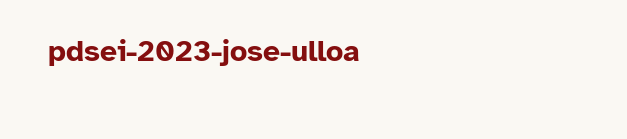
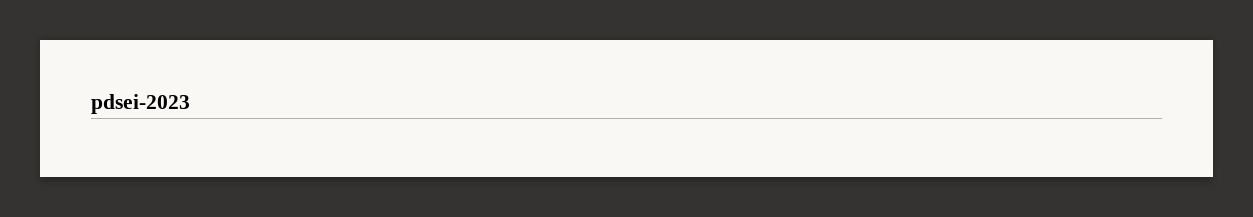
[48,39,360,66] pdsei-2023-jose-ulloa -> [91,94,190,114] pdsei-2023

